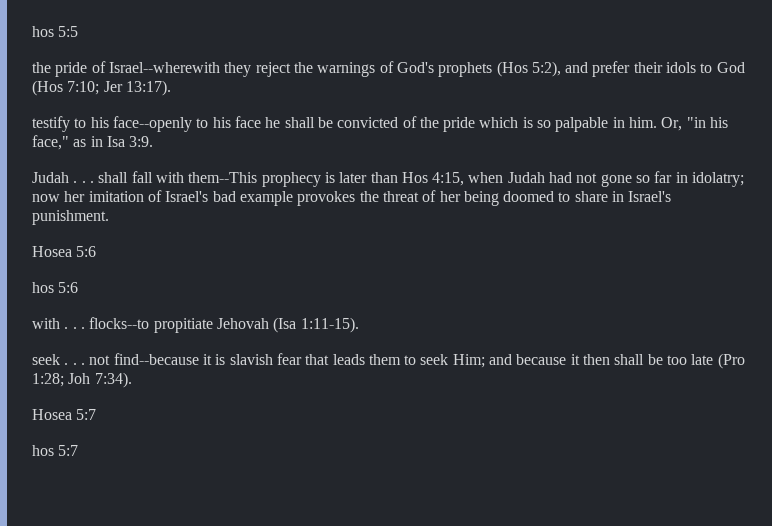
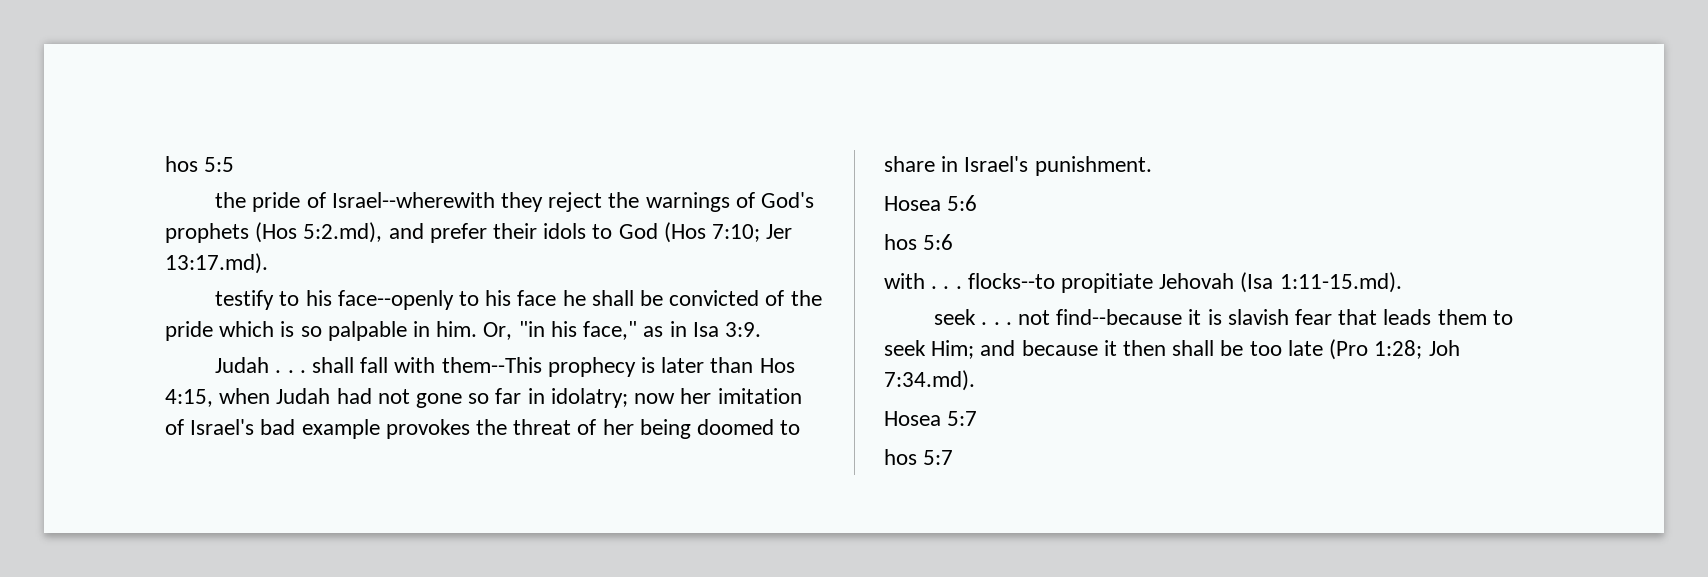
[531,61,561,77] 5:2), -> [303,222,383,243] 5:2.md),
[125,80,171,96] 13:17). -> [165,253,268,274] 13:17.md).
[300,317,359,333] 1:11-15). -> [1279,272,1402,293] 1:11-15.md).
[94,372,132,388] 7:34). -> [884,370,975,391] 7:34.md).

